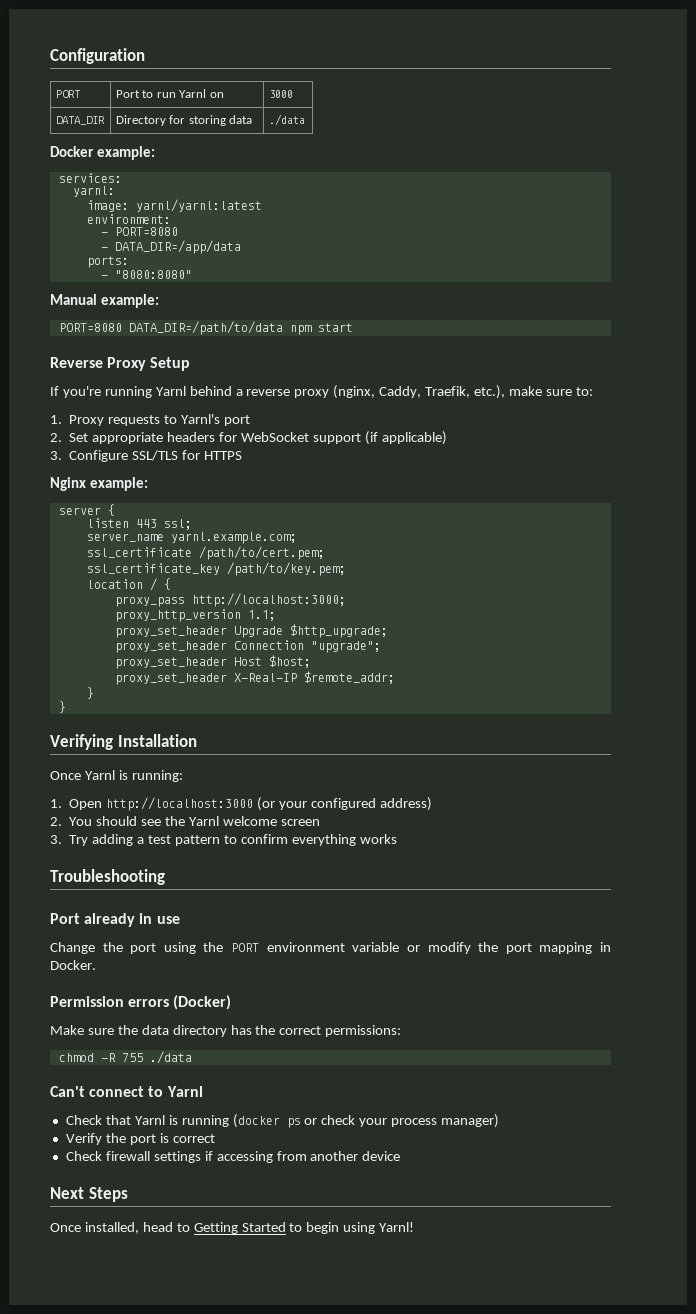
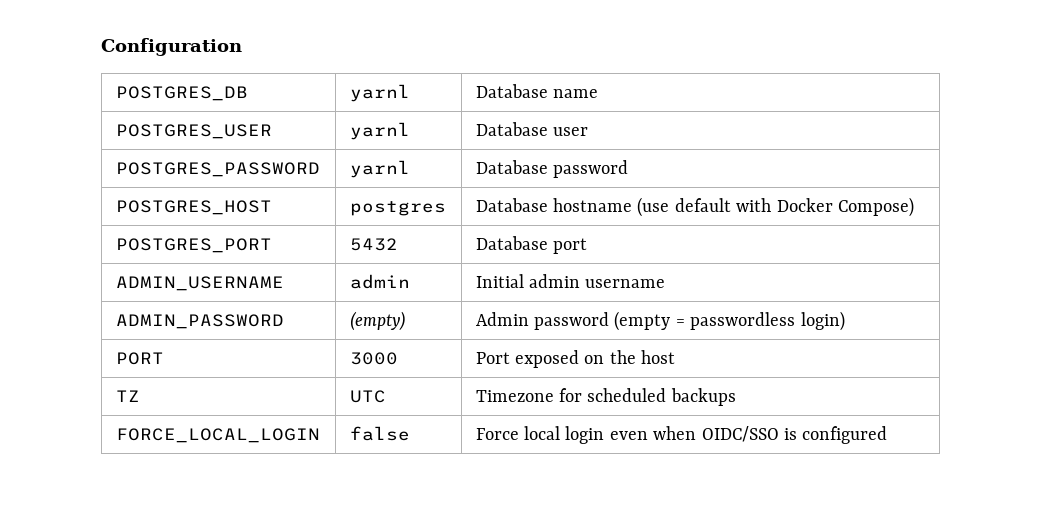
[55,90,81,98] [115,89,224,98] [268,90,293,98] [55,116,105,125] [115,115,253,126] [268,114,305,125] [50,146,155,160] [58,173,122,183] [72,186,115,197] [86,199,262,212] [86,214,171,224] [100,227,178,236] [100,240,241,254] [86,256,129,268] [100,270,192,279] [50,294,159,308] [58,321,353,335] [50,357,191,371] [50,385,593,399] [50,414,250,426] [50,431,447,445] [50,450,242,462] [50,477,148,491] [58,504,115,516] [86,518,192,530] [86,532,297,544] [86,546,325,560] [86,562,346,576] [86,578,171,591] [114,593,346,607] [114,609,276,622] [114,624,388,638] [114,640,381,653] [114,655,311,669] [114,671,395,685] [86,687,94,699] [58,701,66,713] [50,734,197,750] [50,770,183,782] [50,797,432,811] [50,816,320,826] [50,834,397,846] [50,869,165,885] [50,913,180,927] [50,942,612,954] [50,960,96,970] [50,995,232,1010] [50,1025,402,1037] [58,1051,192,1064] [50,1086,203,1097] [65,1114,500,1128] [65,1133,215,1145] [65,1151,401,1163] [50,1187,128,1202] [50,1222,415,1234] // PORT | Port to run Yarnl on | 3000 // DATA_DIR | Directory for storing data | ./data // Docker example: // services: // yarnl: // image: yarnl/yarnl:latest // environment: // - PORT=8080 // - DATA_DIR=/app/data // ports: // - "8080:8080" // Manual example: // PORT=8080 DATA_DIR=/path/to/data npm start // Reverse Proxy Setup // If you're running Yarnl behind a reverse proxy (nginx, Caddy, Traefik, etc.), make sure to: // 1. Proxy requests to Yarnl's port // 2. Set appropriate headers for WebSocket support (if applicable) // 3. Configure SSL/TLS for HTTPS // Nginx example: // server { // listen 443 ssl; // server_name yarnl.example.com; // ssl_certificate /path/to/cert.pem; // ssl_certificate_key /path/to/key.pem; // location / { // proxy_pass http://localhost:3000; // proxy_http_version 1.1; // proxy_set_header Upgrade $http_upgrade; // proxy_set_header Connection "upgrade"; // proxy_set_header Host $host; // proxy_set_header X-Real-IP $remote_addr; // } // } // Verifying Installation // Once Yarnl is running: // 1. Open http://localhost:3000 (or your configured address) // 2. You should see the Yarnl welcome screen // 3. Try adding a test pattern to confirm everything works // Troubleshooting // Port already in use // Change the port using the PORT environment variable or modify the port mapping in Docker. // Permission errors (Docker) // Make sure the data directory has the correct permissions: // chmod -R 755 ./data // Can't connect to Yarnl // Check that Yarnl is running (docker ps or check your process manager) // Verify the port is correct // Check firewall settings if accessing from another device // Next Steps // Once installed, head to Getting Started to begin using Yarnl! -> [115,86,248,101] [349,84,410,102] [475,84,599,98] [115,124,272,139] [349,122,410,140] [475,122,589,136] [115,162,320,177] [349,160,410,178] [475,160,629,178] [115,200,272,215] [349,201,446,216] [475,197,915,217] [115,238,272,253] [349,238,398,251] [475,236,588,254] [115,276,284,291] [349,274,410,289] [475,274,666,288] [115,314,284,329] [349,311,405,331] [475,311,845,331] [115,352,164,365] [349,352,398,365] [475,350,676,368] [115,390,140,402] [349,390,386,403] [475,388,736,406] [115,428,320,443] [349,426,410,441] [475,426,888,444] // POSTGRES_DB | yarnl | Database name // POSTGRES_USER | yarnl | Database user // POSTGRES_PASSWORD | yarnl | Database password // POSTGRES_HOST | postgres | Database hostname (use default with Docker Compose) // POSTGRES_PORT | 5432 | Database port // ADMIN_USERNAME | admin | Initial admin username // ADMIN_PASSWORD | (empty) | Admin password (empty = passwordless login) // PORT | 3000 | Port exposed on the host // TZ | UTC | Timezone for scheduled backups // FORCE_LOCAL_LOGIN | false | Force local login even when OIDC/SSO is configured

